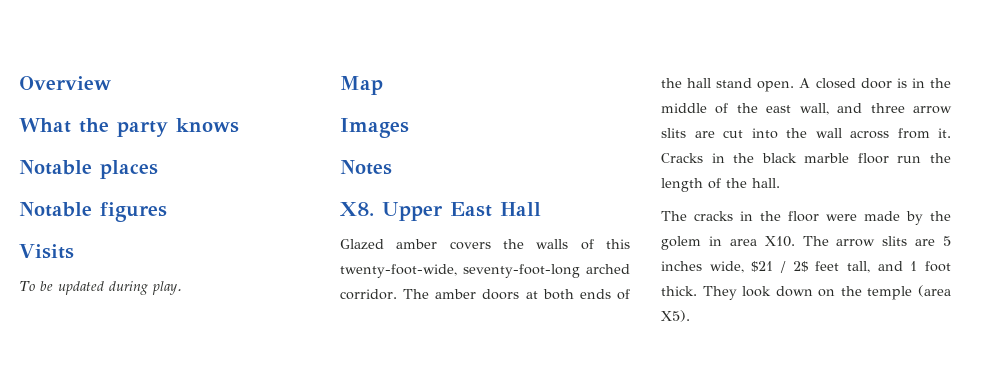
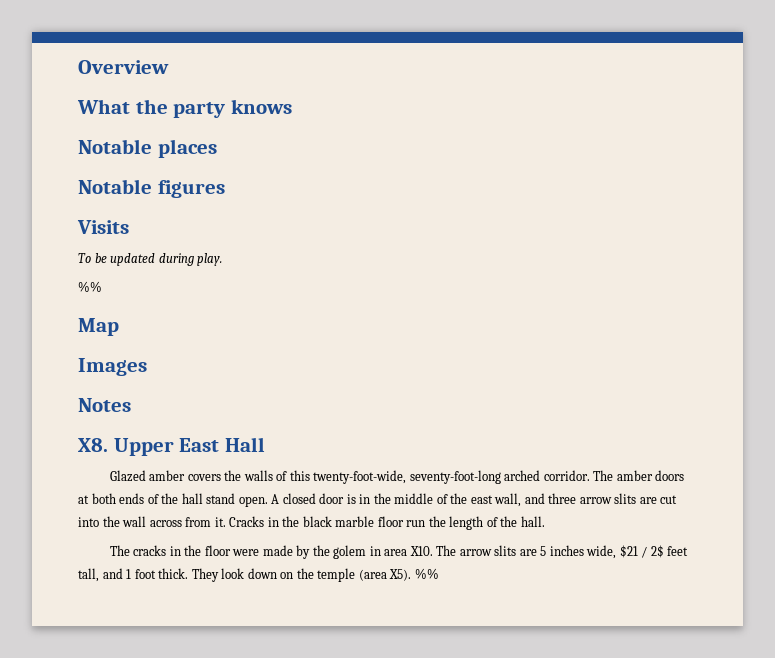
(182, 288) none -> [78,281,102,292] // %%
(690, 316) none -> [414,568,439,579] %%

